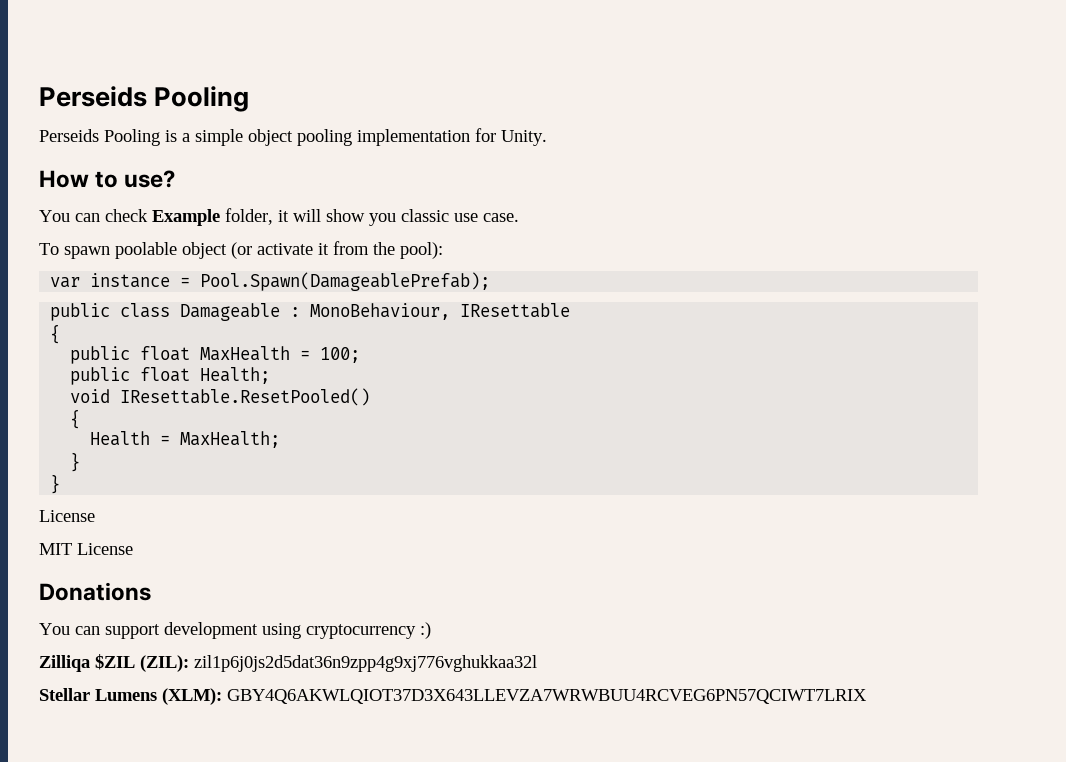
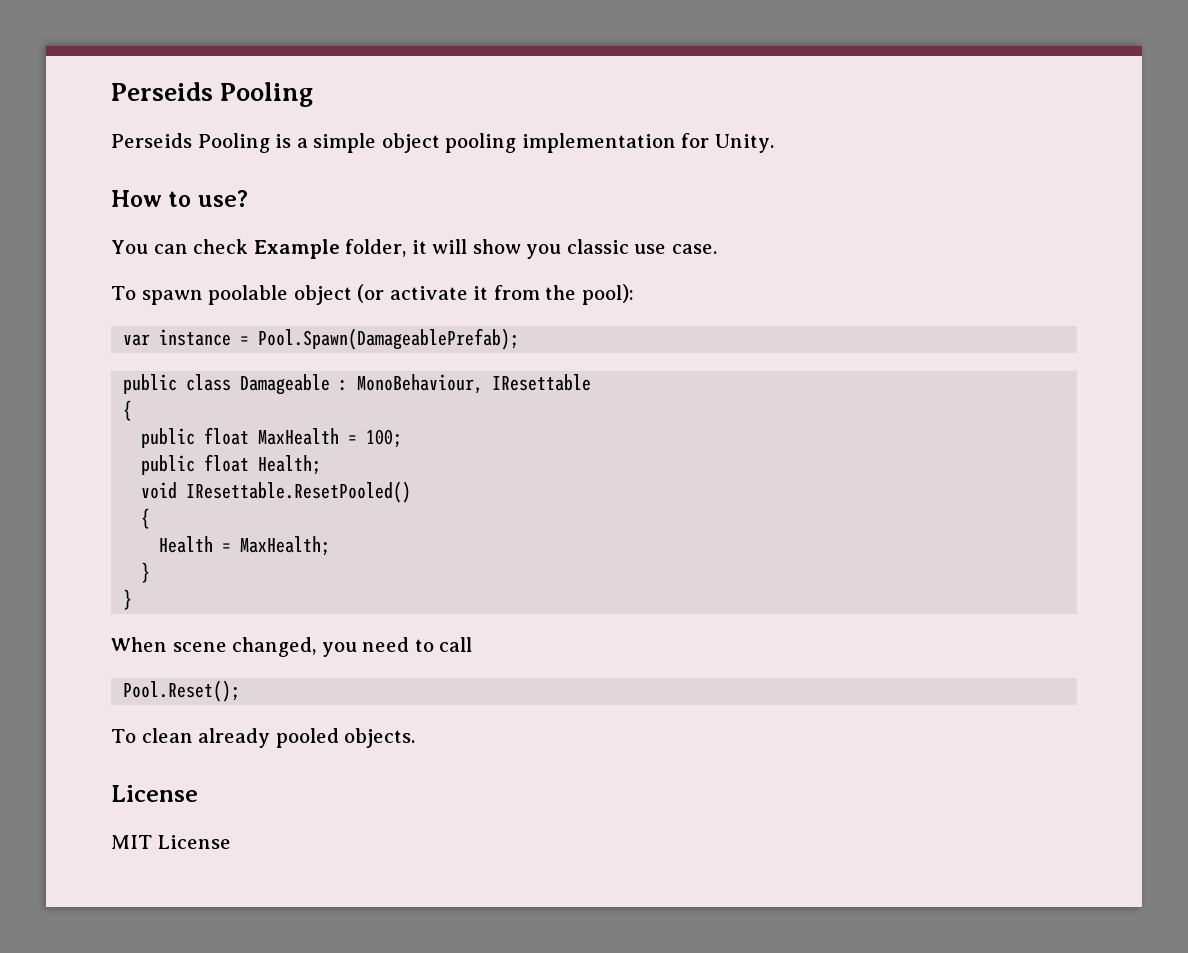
[39,510,95,522] [39,543,133,555] [39,582,151,601] [39,622,431,639] [39,654,537,672] [39,688,867,705] License // MIT License // Donations // You can support development using cryptocurrency :) // Zilliqa $ZIL (ZIL): zil1p6j0js2d5dat36n9zpp4g9xj776vghukkaa32l // Stellar Lumens (XLM): GBY4Q6AKWLQIOT37D3X643LLEVZA7WRWBUU4RCVEG6PN57QCIWT7LRIX -> [111,637,473,657] [123,680,241,702] [111,728,416,748] [111,785,198,802] [111,835,231,849] When scene changed, you need to call // Pool.Reset(); // To clean already pooled objects. // License // MIT License

